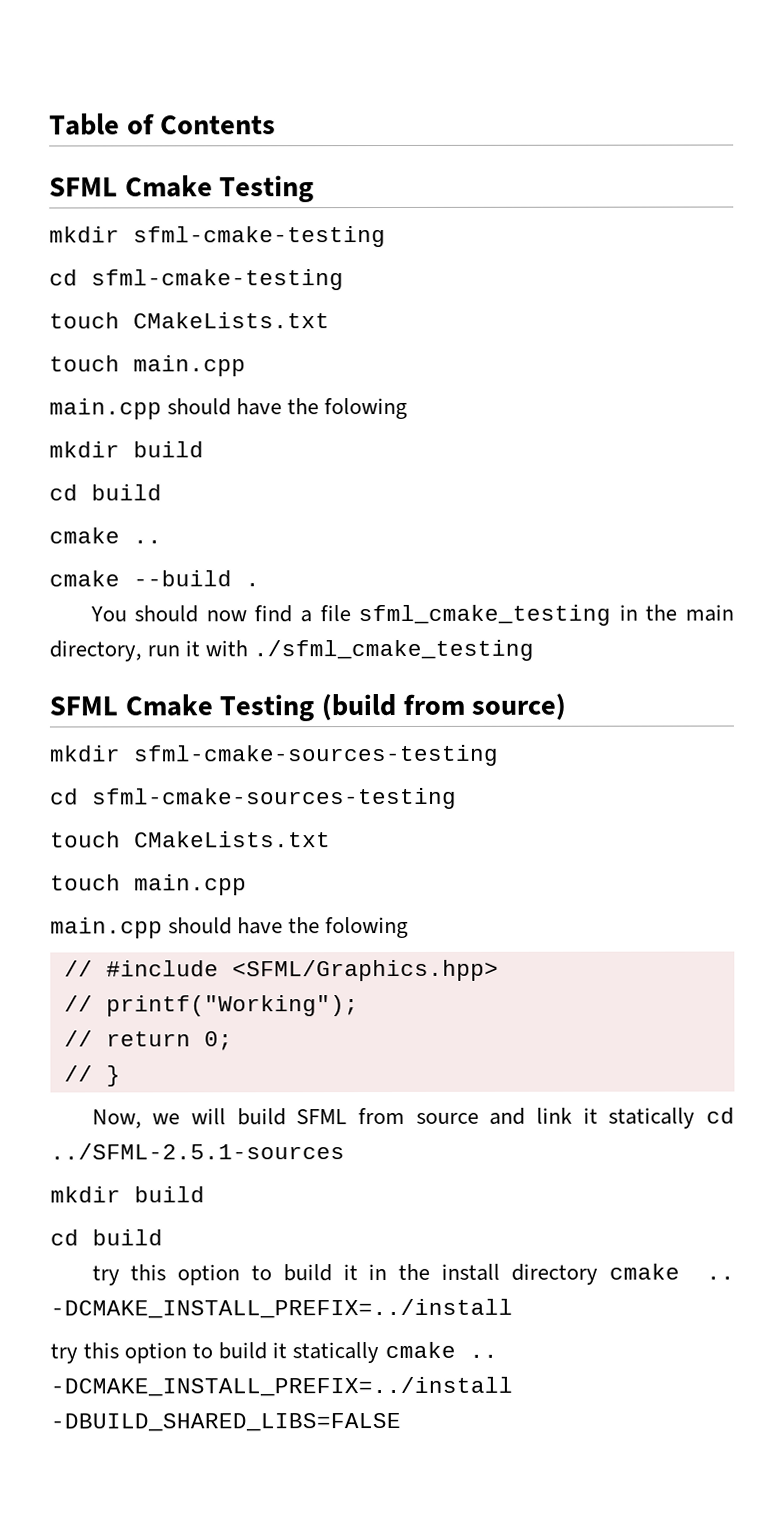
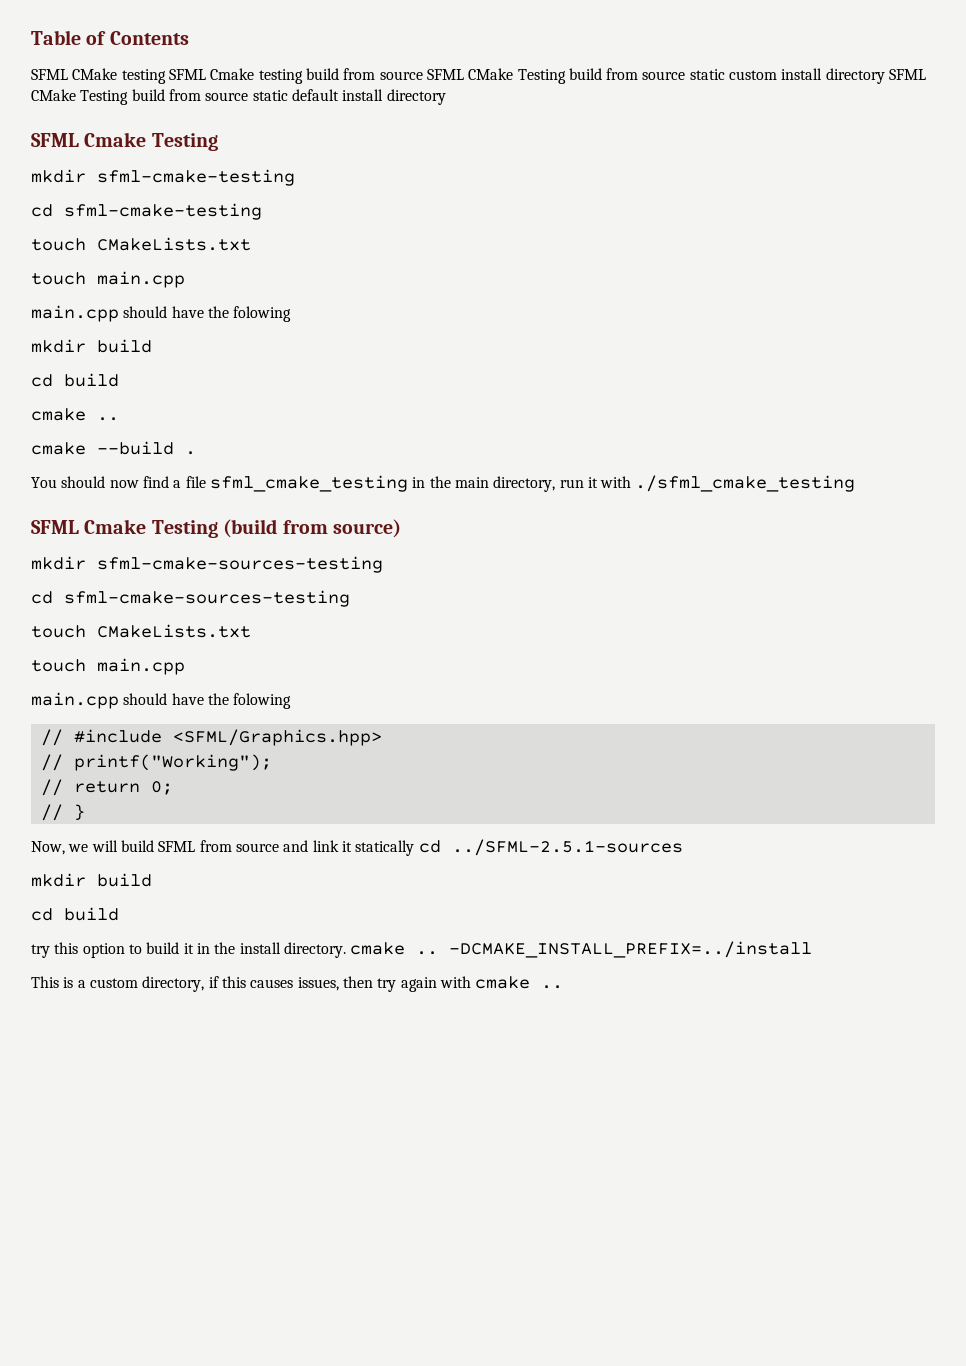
(277, 125) none -> [31,68,927,84] [31,89,446,105] // SFML CMake testing SFML Cmake testing build from source SFML CMake Testing build from source static custom install directory SFML CMake Testing build from source static default install directory
[510,1263,598,1285] directory -> [283,942,346,958] directory.
[50,1341,498,1364] [50,1376,513,1397] [50,1412,401,1432] try this option to build it statically cmake .. -DCMAKE_INSTALL_PREFIX=../install -DBUILD_SHARED_LIBS=FALSE -> [31,976,564,992] This is a custom directory, if this causes issues, then try again with cmake ..

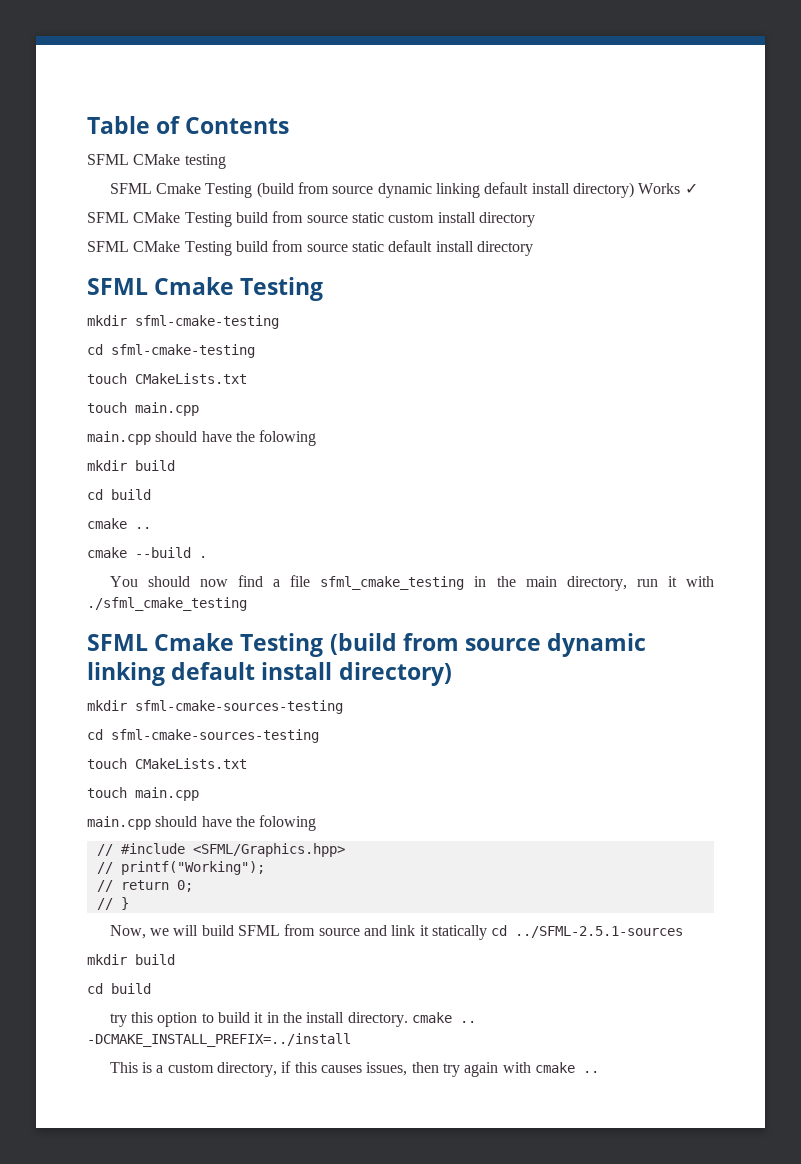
[168,68,423,84] SFML Cmake testing build from source -> [109,182,698,198] // SFML Cmake Testing (build from source dynamic linking default install directory) Works ✓ //
(885, 76) none -> (535, 219) //
[333,519,401,538] source) -> [465,633,647,657] [87,662,452,686] source dynamic linking default install directory)

